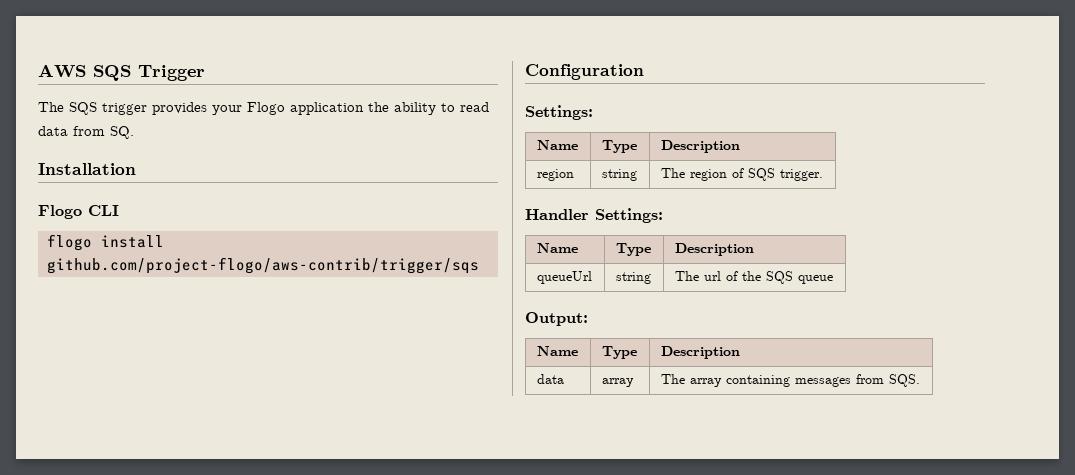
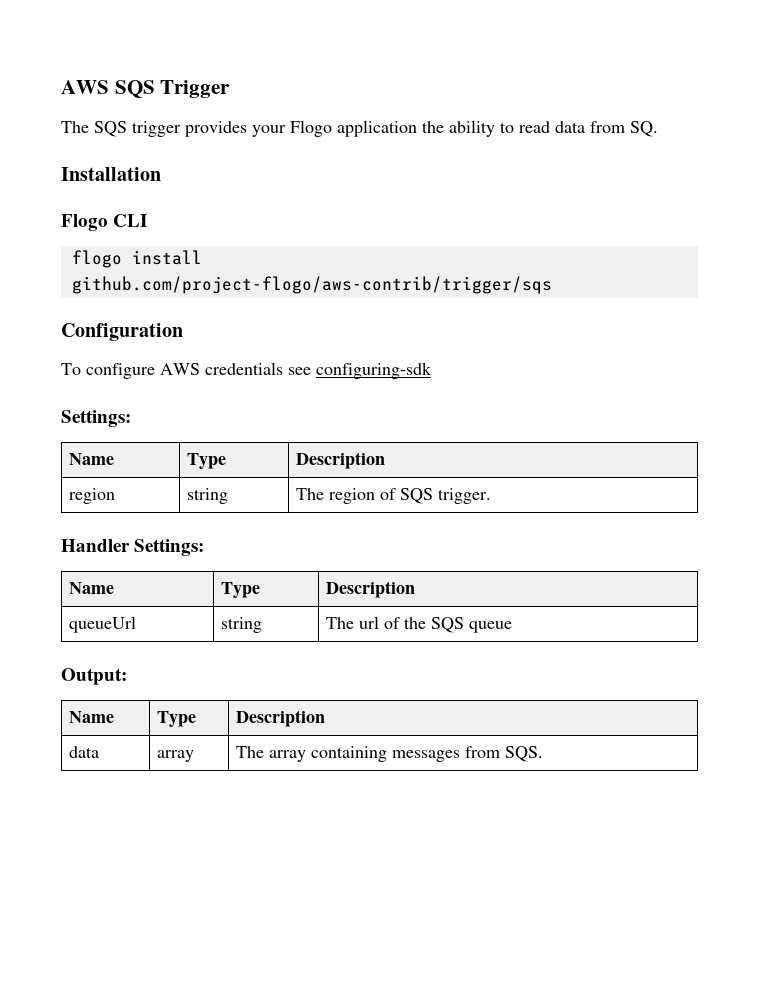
(644, 72) none -> [61,362,432,379] // To configure AWS credentials see configuring-sdk

